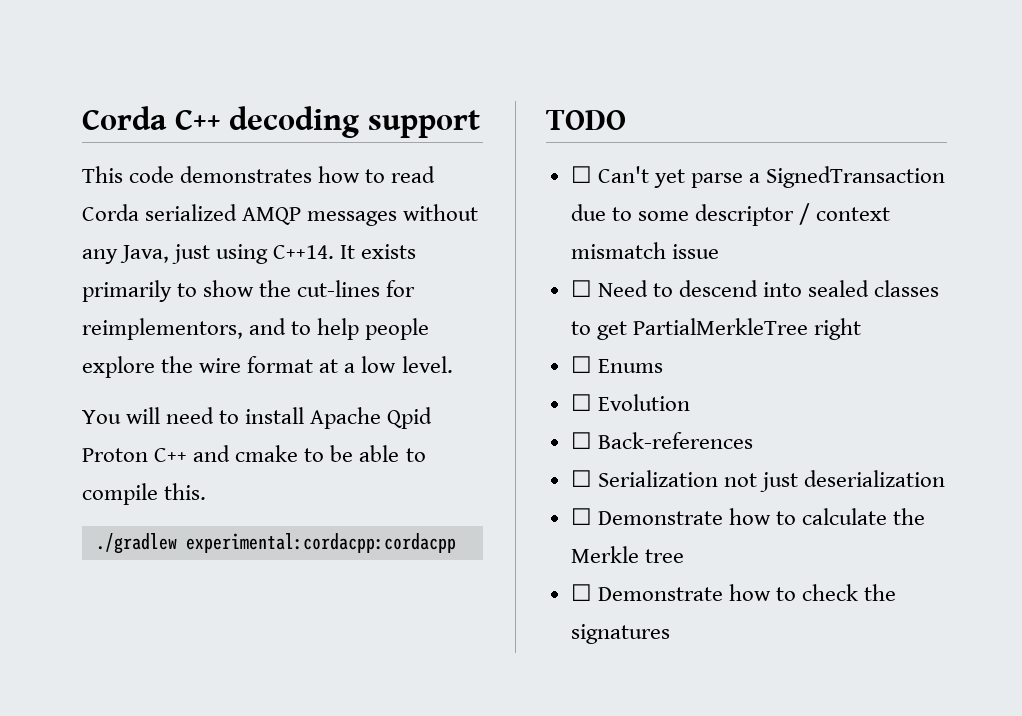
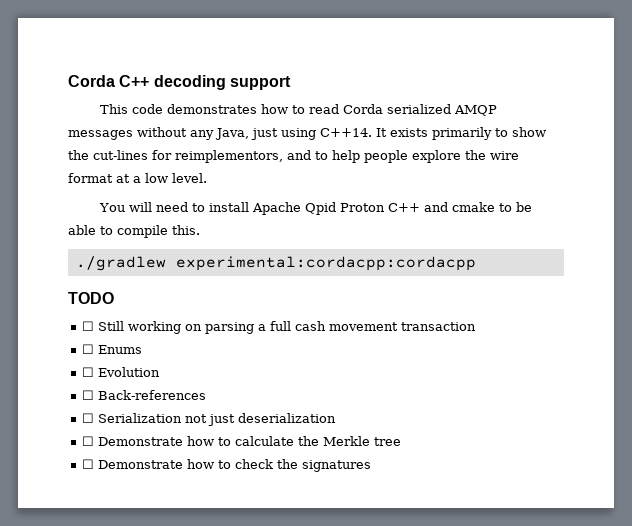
[597,166,946,188] [570,203,891,226] [570,242,719,259] [570,280,940,297] [570,318,861,340] Can't yet parse a SignedTransaction due to some descriptor / context mismatch issue // ☐ Need to descend into sealed classes to get PartialMerkleTree right -> [98,321,477,334] Still working on parsing a full cash movement transaction

